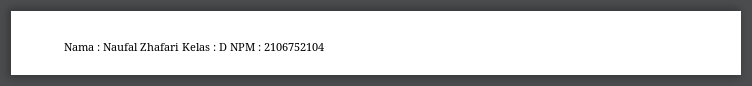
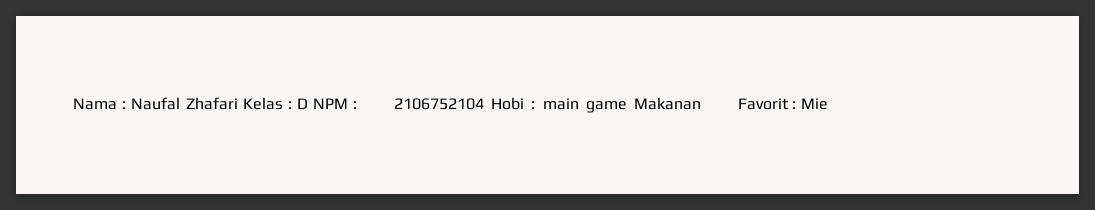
(324, 47) none -> [491,97,828,113] Hobi : main game Makanan Favorit : Mie

